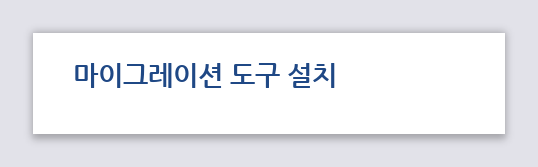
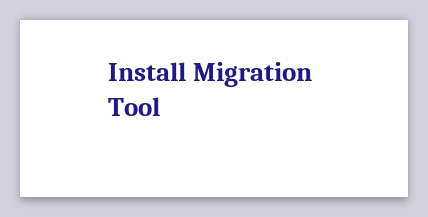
[73,63,338,88] 마이그레이션 도구 설치 -> [108,62,313,87] [108,97,160,116] Install Migration Tool

